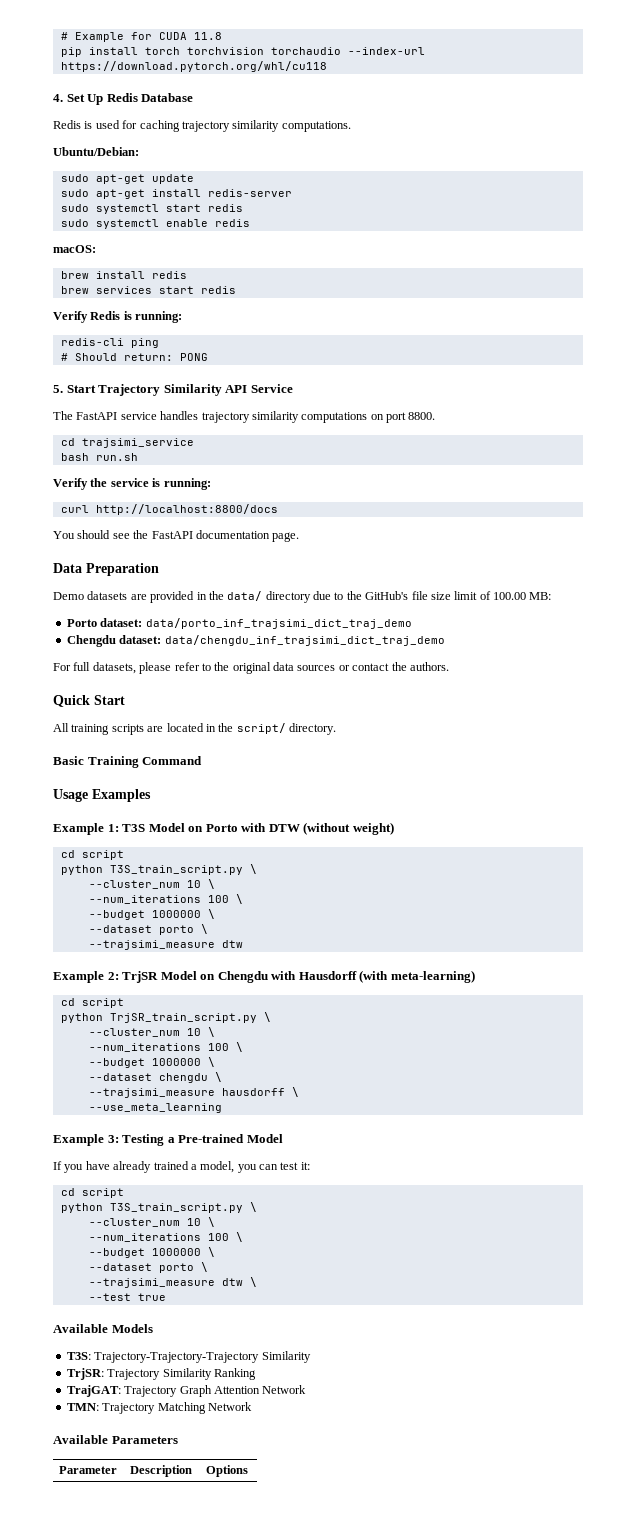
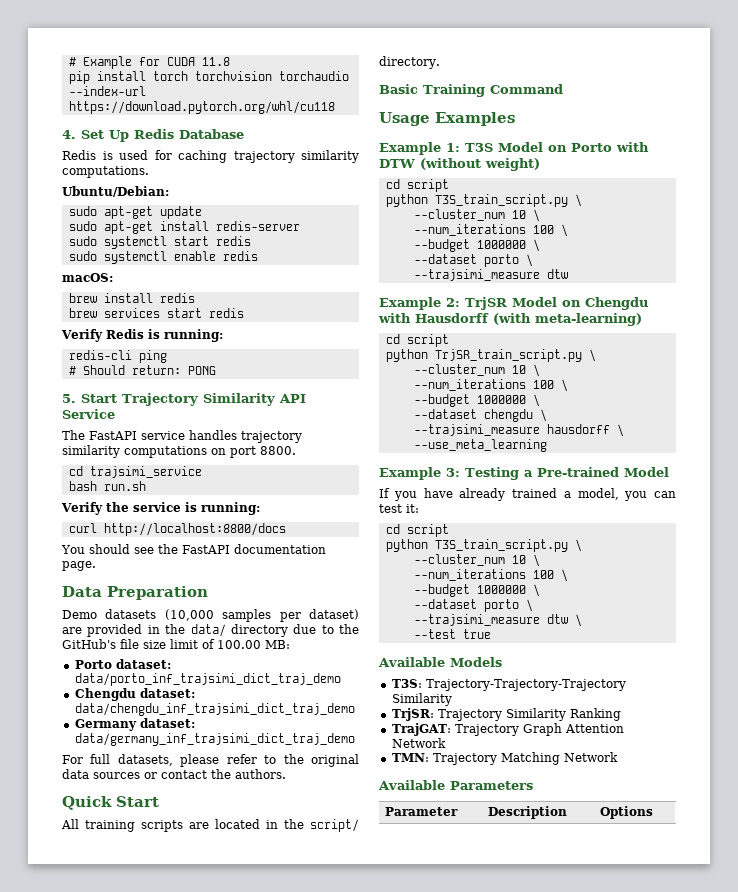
(128, 595) none -> [164,609,359,622] (10,000 samples per dataset)
(445, 640) none -> [74,718,195,731] [74,733,355,746] // Germany dataset: data/germany_inf_trajsimi_dict_traj_demo

